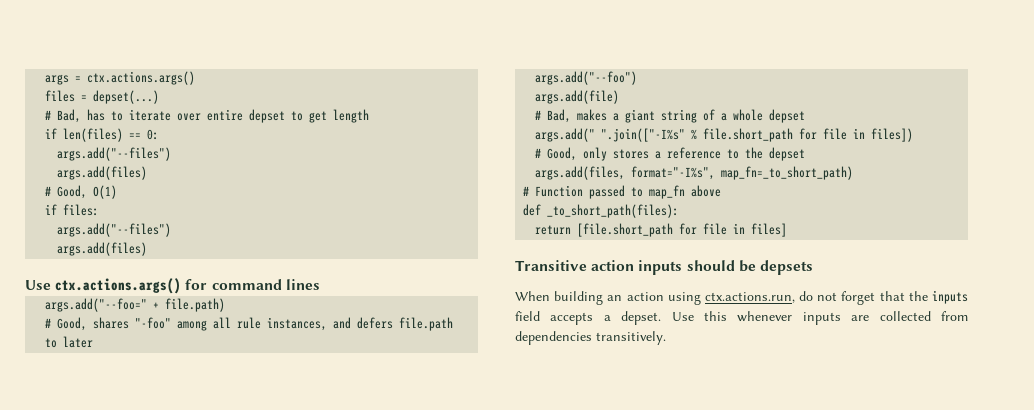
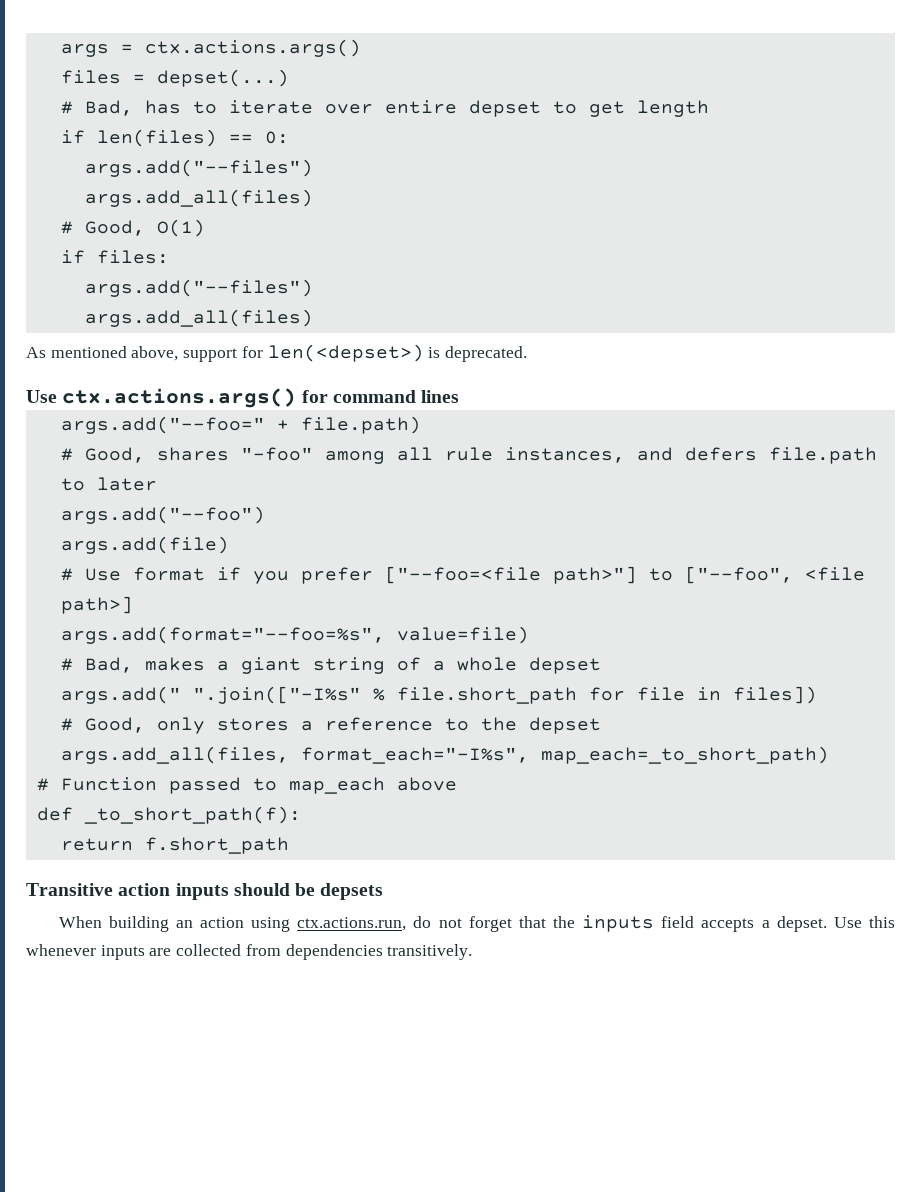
[57,166,148,180] args.add(files) -> [84,189,313,207] args.add_all(files)
[57,242,148,256] args.add(files) -> [84,309,313,327] [26,344,528,362] args.add_all(files) // As mentioned above, support for len(<depset>) is deprecated.
(620, 97) none -> [60,566,865,584] [60,596,133,614] [60,626,529,644] // # Use format if you prefer ["--foo=<file path>"] to ["--foo", <file path>] // args.add(format="--foo=%s", value=file)
[535,166,854,180] args.add(files, format="-I%s", map_fn=_to_short_path) -> [60,746,829,764] args.add_all(files, format_each="-I%s", map_each=_to_short_path)
[649,185,686,199] map_fn -> [288,777,385,794] map_each
[547,204,680,218] _to_short_path(files): -> [83,806,301,824] _to_short_path(f):
[577,223,788,237] [file.short_path for file in files] -> [144,837,289,854] f.short_path

